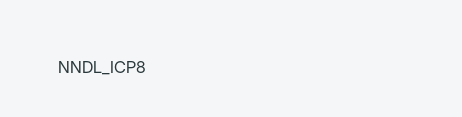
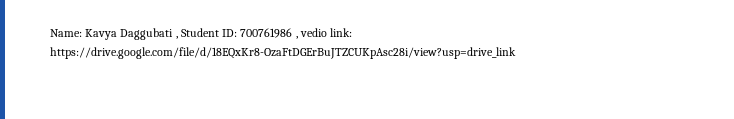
[58,61,146,75] NNDL_ICP8 -> [50,28,353,40] [50,47,516,59] Name: Kavya Daggubati , Student ID: 700761986 , vedio link: https://drive.google.com/file/d/18EQxKr8-OzaFtDGErBuJTZCUKpAsc28i/view?usp=drive_link

